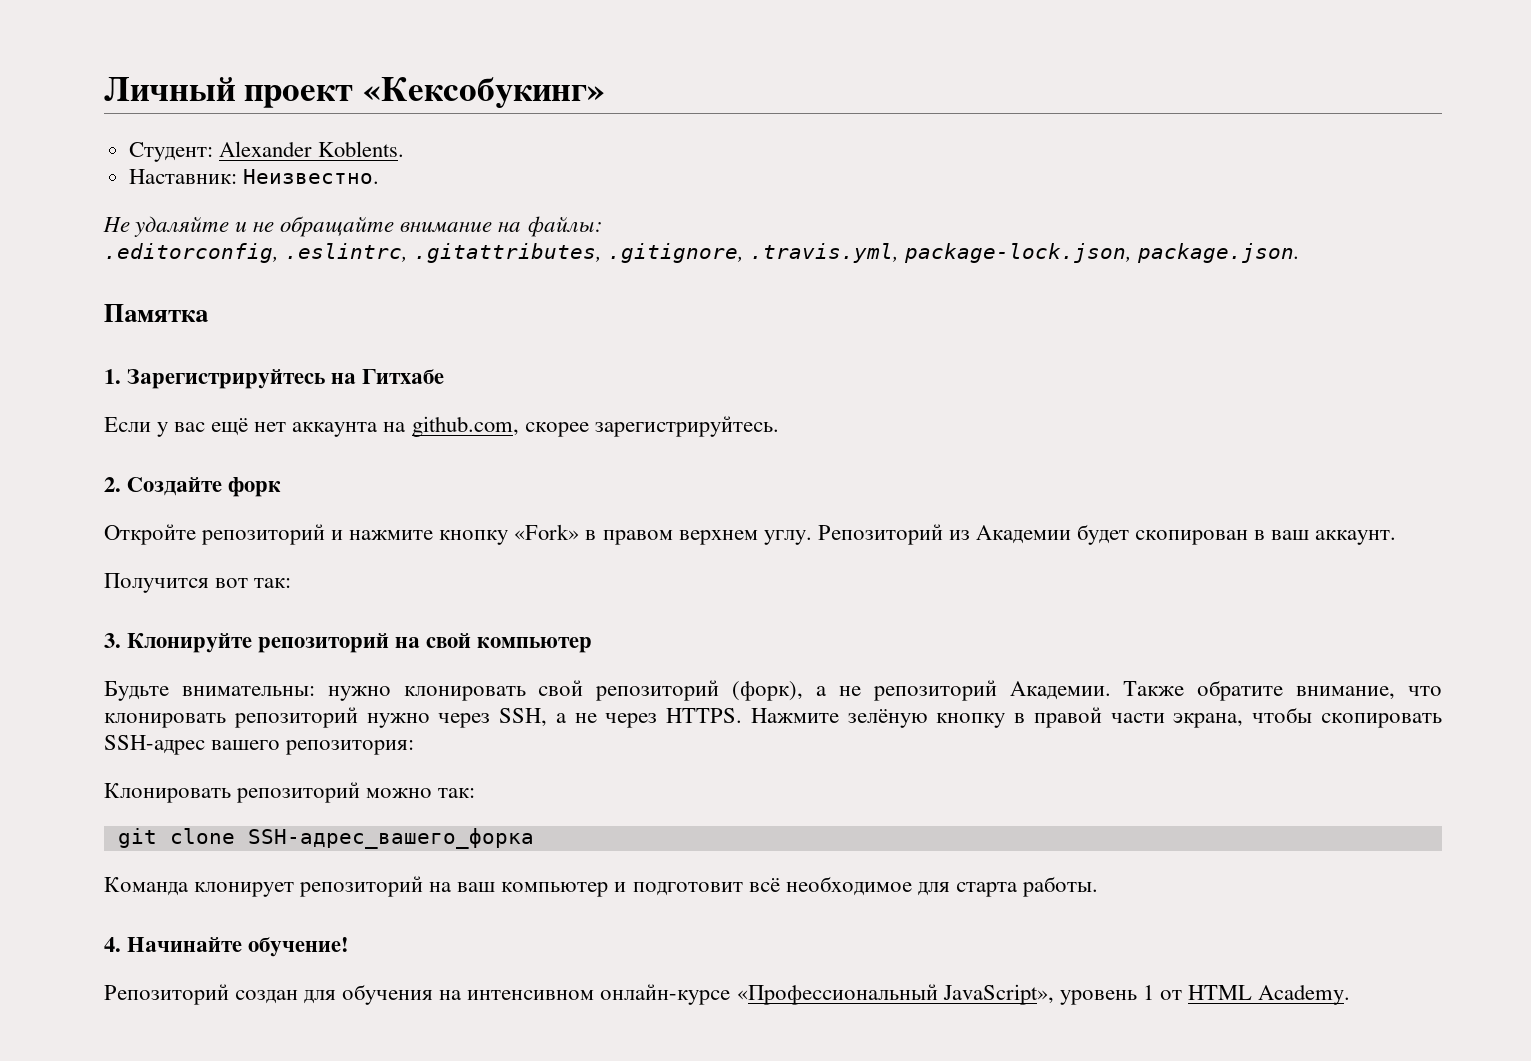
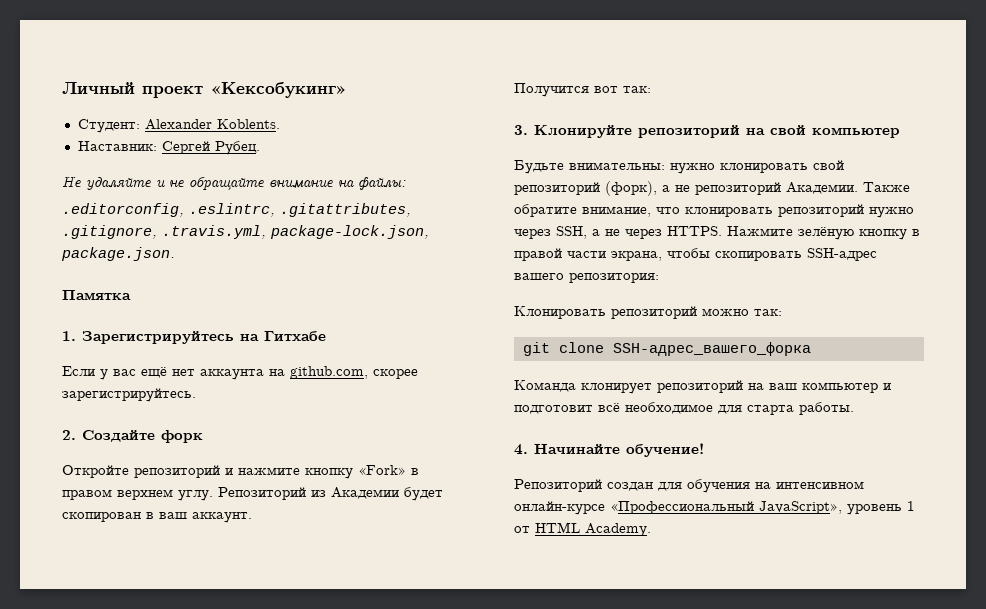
[242,169,379,184] Неизвестно. -> [161,141,260,155] Сергей Рубец.

